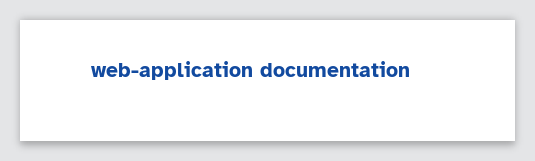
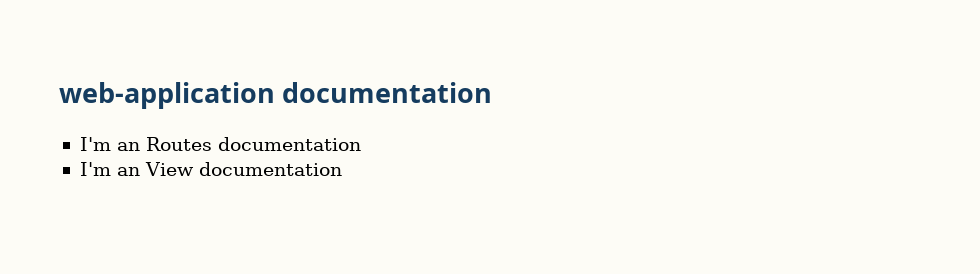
(410, 69) none -> [79,137,361,151] [79,162,342,176] // I'm an Routes documentation // I'm an View documentation

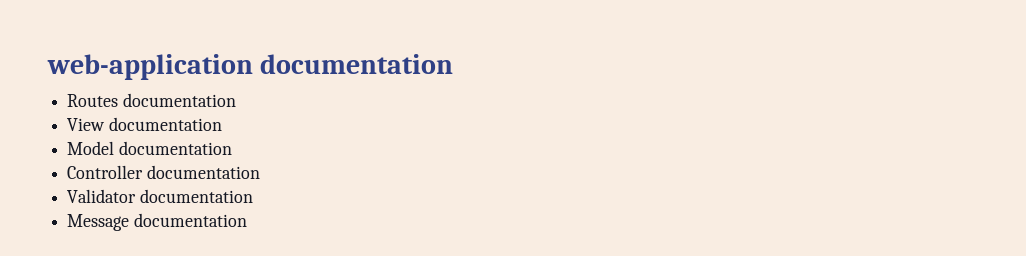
[79,137,140,151] I'm an -> (454, 64) none
[79,162,140,176] I'm an -> (236, 100) none
(342, 169) none -> [67,141,232,155] [67,165,260,179] [67,189,253,203] [67,213,247,231] // Model documentation // Controller documentation // Validator documentation // Message documentation

